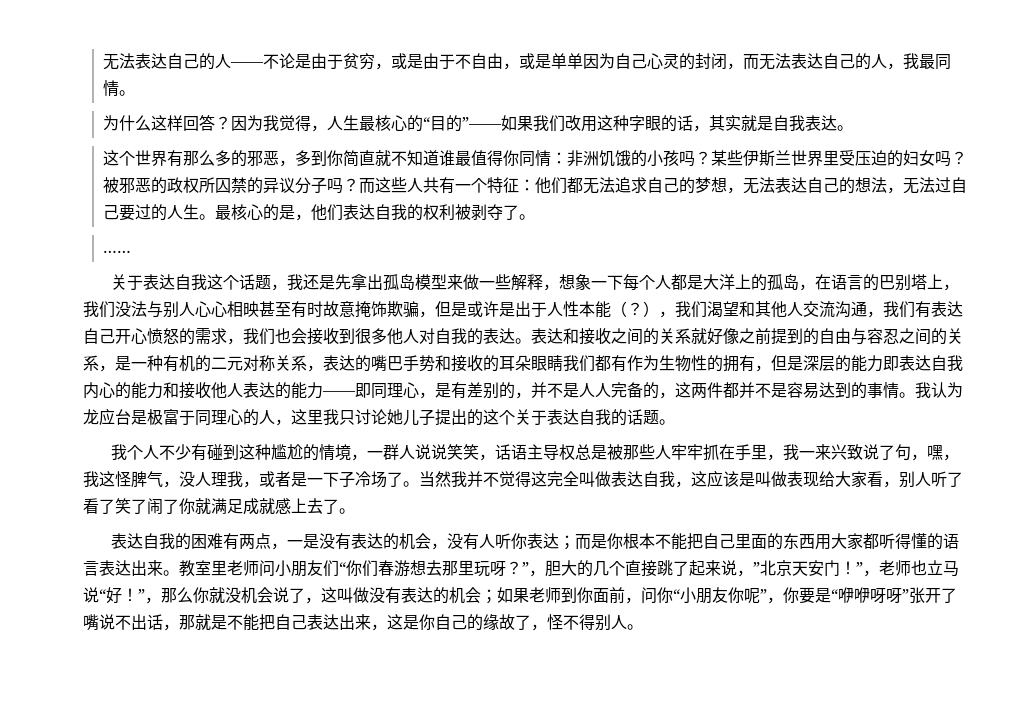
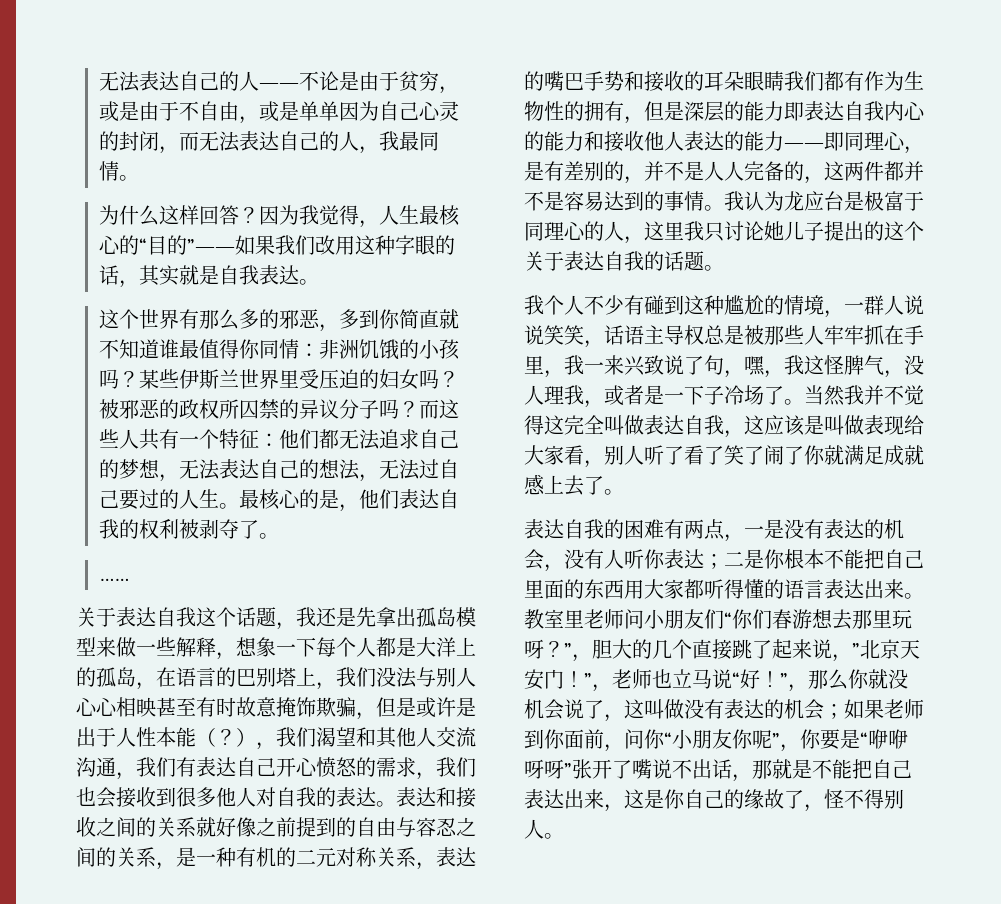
[575,534,592,550] 而 -> [724,551,744,567] 二

